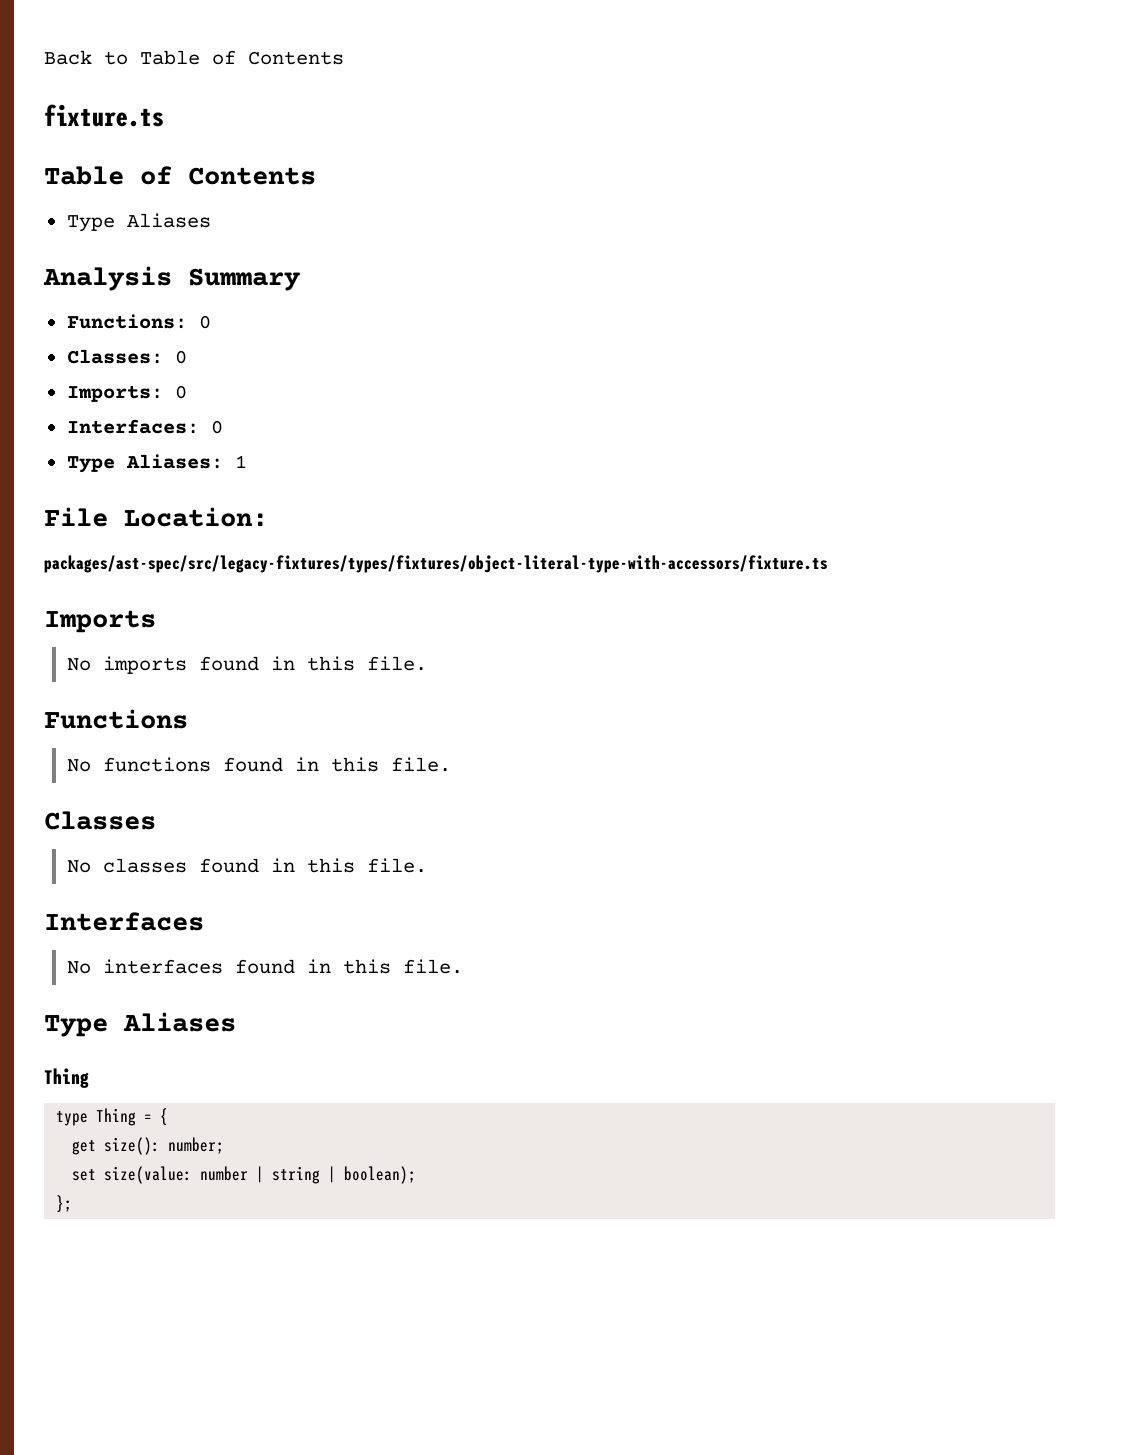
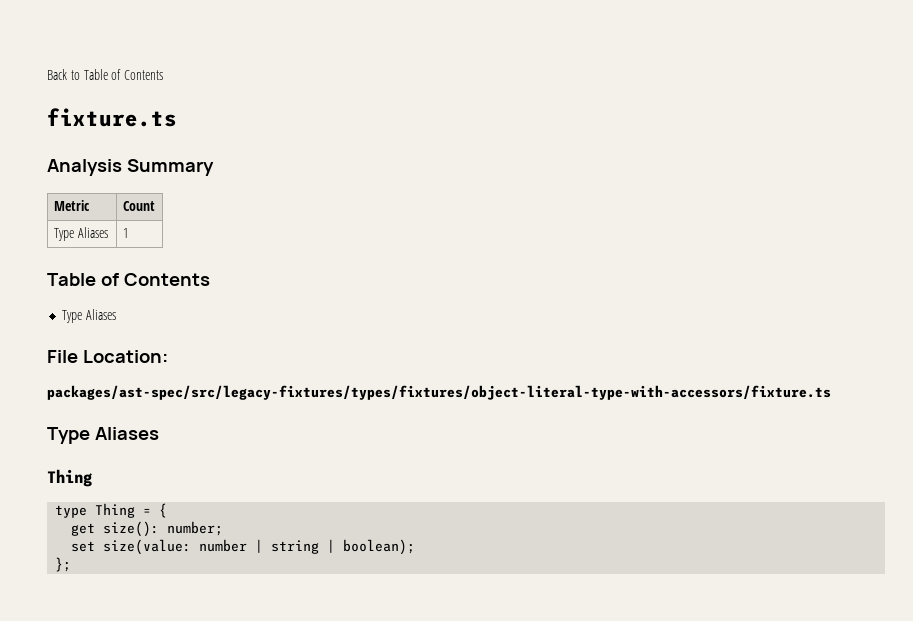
(164, 115) none -> [47,159,214,176] [53,200,89,211] [122,201,155,211] [53,227,108,241] [122,228,129,238] // Analysis Summary // Metric | Count // Type Aliases | 1
[43,266,300,291] [66,314,211,329] [66,349,187,364] [66,385,187,402] [66,419,223,434] [66,454,247,473] [44,507,268,527] [44,555,828,573] [44,610,156,633] [66,656,427,674] [44,709,188,729] [66,757,451,772] [44,811,156,830] [66,858,427,873] [44,912,204,931] [66,959,463,974] Analysis Summary // Functions: 0 // Classes: 0 // Imports: 0 // Interfaces: 0 // Type Aliases: 1 // File Location: // packages/ast-spec/src/legacy-fixtures/types/fixtures/object-literal-type-with-accessors/fixture.ts // Imports // No imports found in this file. // Functions // No functions found in this file. // Classes // No classes found in this file. // Interfaces // No interfaces found in this file. -> [47,350,168,363] [47,385,831,400] File Location: // packages/ast-spec/src/legacy-fixtures/types/fixtures/object-literal-type-with-accessors/fixture.ts

